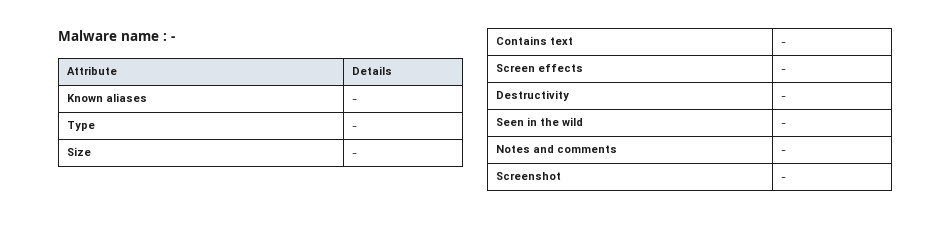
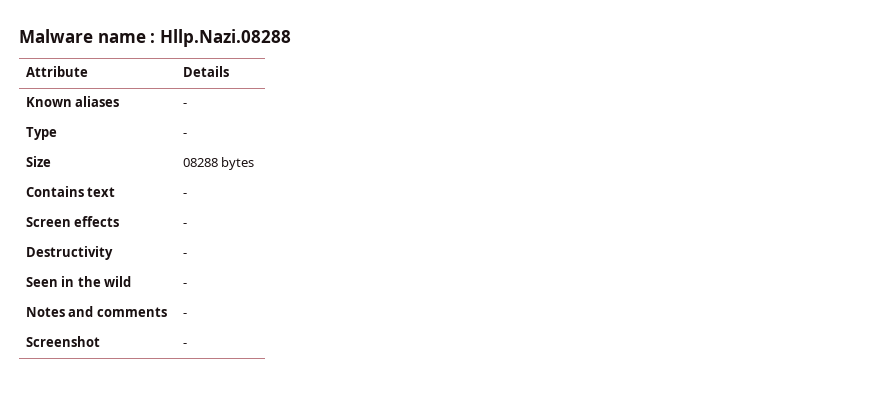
[171,36,175,41] - -> [159,29,291,47] Hllp.Nazi.08288
[351,153,357,156] - -> [182,157,255,170] 08288 bytes

